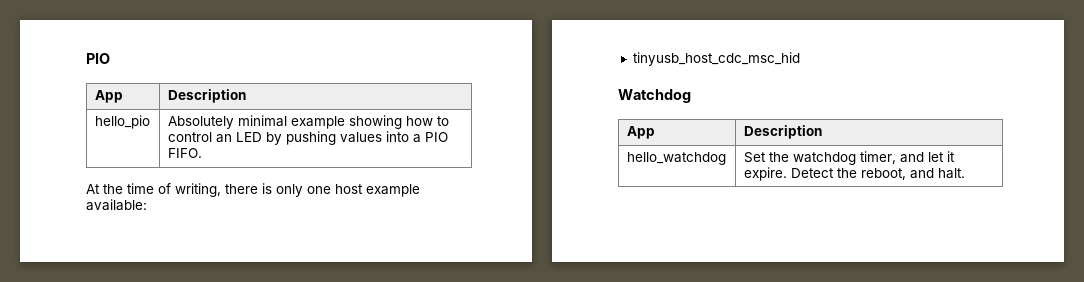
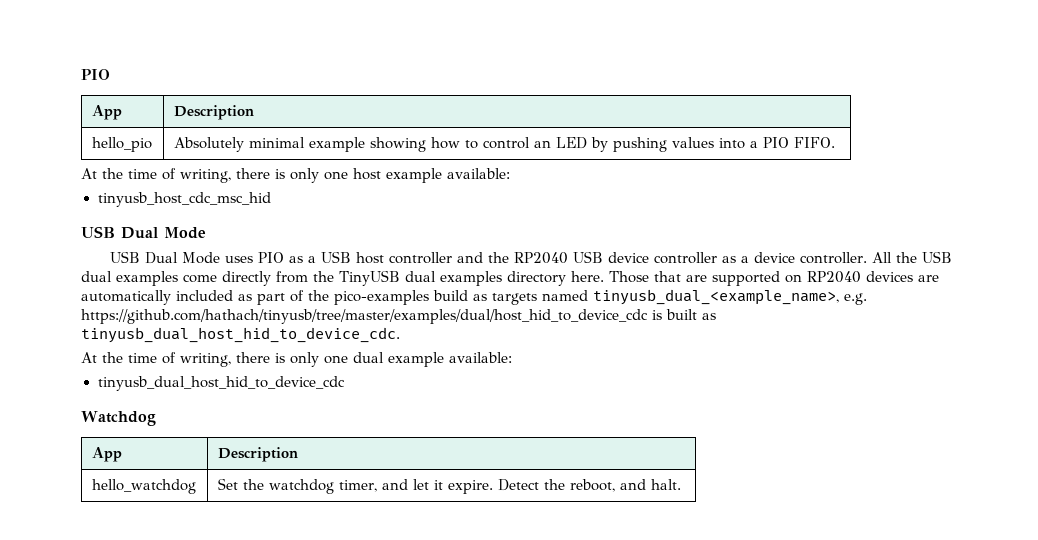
(800, 59) none -> [81,226,206,239] [109,251,952,264] [81,270,939,286] [81,289,867,305] [81,309,716,324] [81,327,400,343] [81,352,512,367] [97,376,345,391] // USB Dual Mode // USB Dual Mode uses PIO as a USB host controller and the RP2040 USB device controller as a device controller. All the USB dual examples come directly from the TinyUSB dual examples directory here. Those that are supported on RP2040 devices are automatically included as part of the pico-examples build as targets named tinyusb_dual_<example_name>, e.g. https://github.com/hathach/tinyusb/tree/master/examples/dual/host_hid_to_device_cdc is built as tinyusb_dual_host_hid_to_device_cdc. // At the time of writing, there is only one dual example available: // tinyusb_dual_host_hid_to_device_cdc

